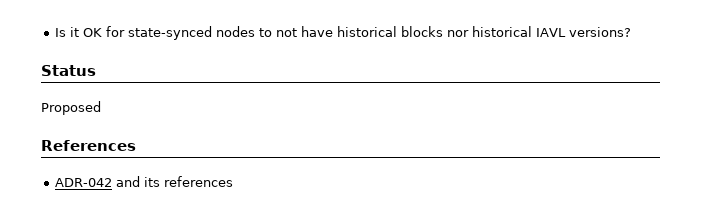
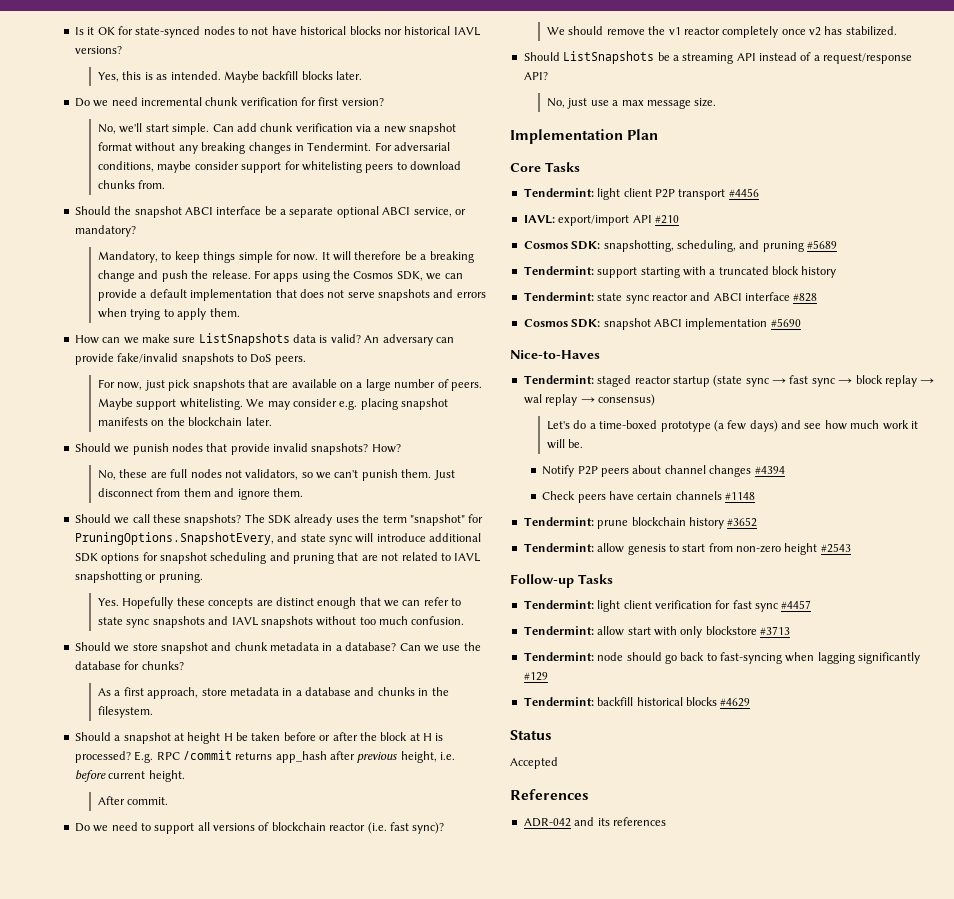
(632, 32) none -> [98,71,363,83] [74,97,384,107] [98,123,457,135] [98,142,451,154] [98,161,462,173] [98,180,166,189] [74,206,466,218] [74,225,136,237] [98,251,474,263] [98,270,463,282] [98,289,486,301] [98,308,240,320] [74,333,454,346] [74,353,306,365] [98,379,482,391] [98,398,449,410] [98,417,272,426] [74,443,401,455] [98,469,455,481] [98,488,303,500] [74,514,484,526] [74,532,481,545] [74,552,482,564] [74,571,203,583] [98,597,462,609] [98,616,465,628] [74,642,481,654] [74,661,184,670] [98,687,449,699] [98,706,154,718] [74,732,444,744] [74,750,456,763] [74,770,185,782] [98,796,169,805] [74,822,445,834] [547,26,897,38] [523,51,913,64] [523,72,548,80] [547,98,717,109] [510,129,659,144] [510,162,580,172] [523,188,759,200] [523,215,679,226] [523,240,837,252] [523,266,837,278] [523,292,818,304] [523,318,801,330] [510,350,600,359] [523,375,935,387] [523,394,655,406] [547,420,918,432] [547,439,584,449] [542,465,785,477] [542,491,756,503] [523,517,758,529] [523,543,851,555] [510,574,613,588] [523,600,812,612] [523,626,790,638] [523,652,921,664] [523,672,548,681] [523,697,751,707] // Yes, this is as intended. Maybe backfill blocks later. // Do we need incremental chunk verification for first version? // No, we'll start simple. Can add chunk verification via a new snapshot format without any breaking changes in Tendermint. For adversarial conditions, maybe consider support for whitelisting peers to download chunks from. // Should the snapshot ABCI interface be a separate optional ABCI service, or mandatory? // Mandatory, to keep things simple for now. It will therefore be a breaking change and push the release. For apps using the Cosmos SDK, we can provide a default implementation that does not serve snapshots and errors when trying to apply them. // How can we make sure ListSnapshots data is valid? An adversary can provide fake/invalid snapshots to DoS peers. // For now, just pick snapshots that are available on a large number of peers. Maybe support whitelisting. We may consider e.g. placing snapshot manifests on the blockchain later. // Should we punish nodes that provide invalid snapshots? How? // No, these are full nodes not validators, so we can't punish them. Just disconnect from them and ignore them. // Should we call these snapshots? The SDK already uses the term "snapshot" for PruningOptions.SnapshotEvery, and state sync will introduce additional SDK options for snapshot scheduling and pruning that are not related to IAVL snapshotting or pruning. // Yes. Hopefully these concepts are distinct enough that we can refer to state sync snapshots and IAVL snapshots without too much confusion. // Should we store snapshot and chunk metadata in a database? Can we use the database for chunks? // As a first approach, store metadata in a database and chunks in the filesystem. // Should a snapshot at height H be taken before or after the block at H is processed? E.g. RPC /commit returns app_hash after previous height, i.e. before current height. // After commit. // Do we need to support all versions of blockchain reactor (i.e. fast sync)? // We should remove the v1 reactor completely once v2 has stabilized. // Should ListSnapshots be a streaming API instead of a request/response API? // No, just use a max message size. // Implementation Plan // Core Tasks // Tendermint: light client P2P transport #4456 // IAVL: export/import API #210 // Cosmos SDK: snapshotting, scheduling, and pruning #5689 // Tendermint: support starting with a truncated block history // Tendermint: state sync reactor and ABCI interface #828 // Cosmos SDK: snapshot ABCI implementation #5690 // Nice-to-Haves // Tendermint: staged reactor startup (state sync → fast sync → block replay → wal replay → consensus) // Let's do a time-boxed prototype (a few days) and see how much work it will be. // Notify P2P peers about channel changes #4394 // Check peers have certain channels #1148 // Tendermint: prune blockchain history #3652 // Tendermint: allow genesis to start from non-zero height #2543 // Follow-up Tasks // Tendermint: light client verification for fast sync #4457 // Tendermint: allow start with only blockstore #3713 // Tendermint: node should go back to fast-syncing when lagging significantly #129 // Tendermint: backfill historical blocks #4629
[41,101,101,115] Proposed -> [510,757,558,769] Accepted

